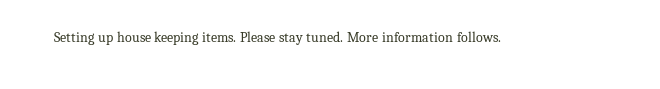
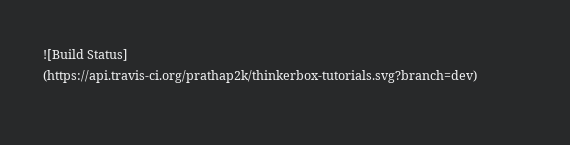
[54,31,501,45] Setting up house keeping items. Please stay tuned. More information follows. -> [43,49,129,61] [43,70,477,83] ![Build Status] (https://api.travis-ci.org/prathap2k/thinkerbox-tutorials.svg?branch=dev)

